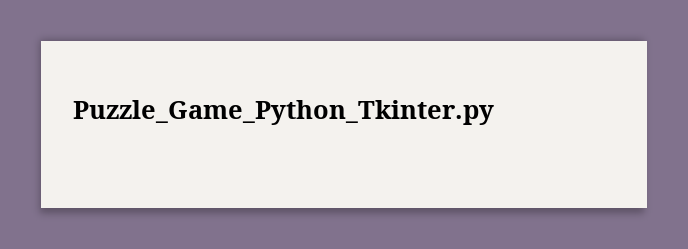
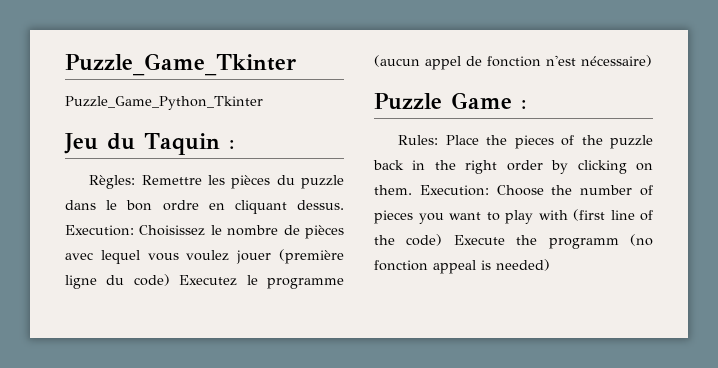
[73,100,494,125] Puzzle_Game_Python_Tkinter.py -> [65,53,296,76] [65,96,263,110] [64,133,235,155] [89,175,344,189] [65,200,344,214] [65,225,344,239] [65,249,344,264] [65,274,344,289] [374,55,652,70] [374,92,527,110] [398,135,653,149] [373,160,653,174] [374,185,653,196] [374,209,653,224] [374,234,653,249] [374,259,550,274] Puzzle_Game_Tkinter // Puzzle_Game_Python_Tkinter // Jeu du Taquin : // Règles: Remettre les pièces du puzzle dans le bon ordre en cliquant dessus. Execution: Choisissez le nombre de pièces avec lequel vous voulez jouer (première ligne du code) Executez le programme (aucun appel de fonction n'est nécessaire) // Puzzle Game : // Rules: Place the pieces of the puzzle back in the right order by clicking on them. Execution: Choose the number of pieces you want to play with (first line of the code) Execute the programm (no fonction appeal is needed)

